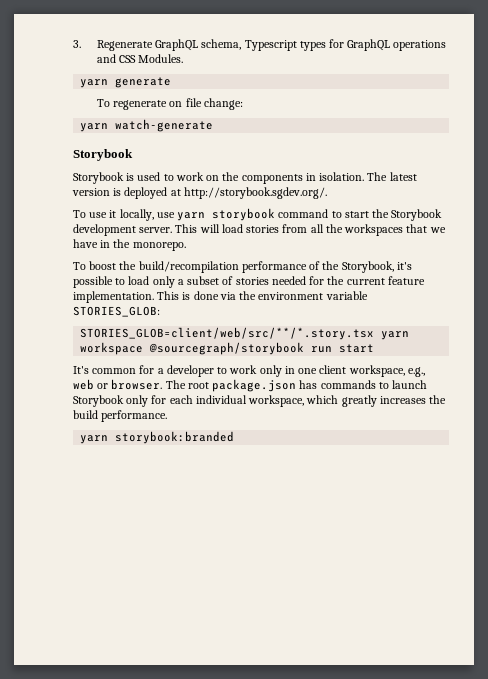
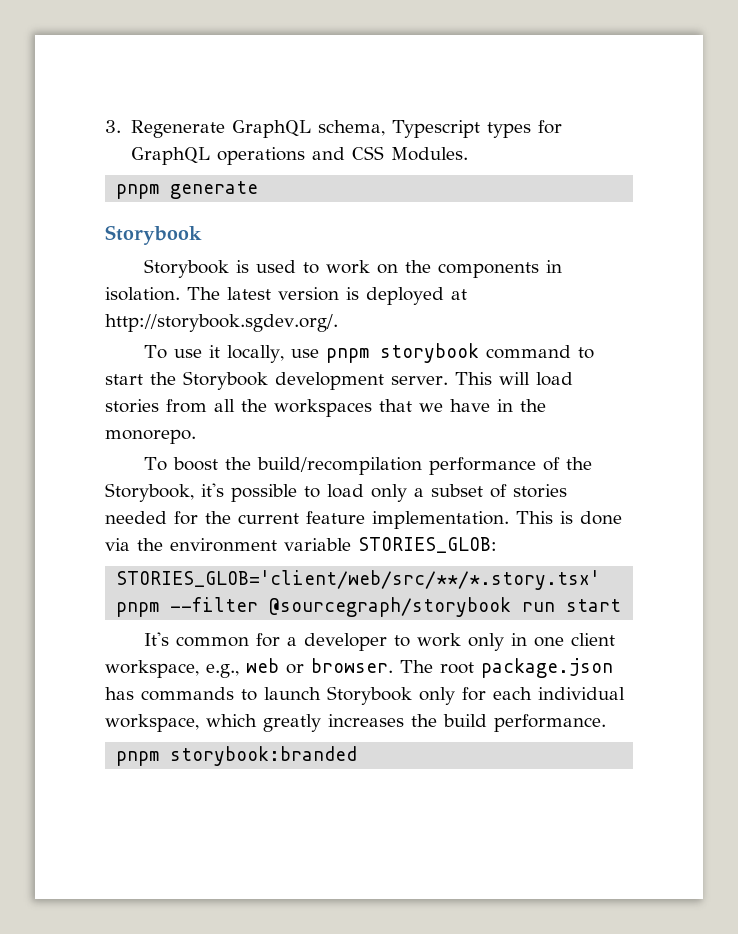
[80,79,109,88] yarn -> [116,184,160,199] pnpm
[96,98,243,110] [80,119,214,132] // To regenerate on file change: // yarn watch-generate -> (259, 190) none
[177,212,206,221] yarn -> [326,348,370,363] pnpm
[80,327,410,340] [80,342,144,355] STORIES_GLOB=client/web/src/**/*.story.tsx yarn workspace -> [116,570,601,590] [116,597,259,617] STORIES_GLOB='client/web/src/**/*.story.tsx' pnpm --filter
[80,435,109,444] yarn -> [116,751,160,766] pnpm

